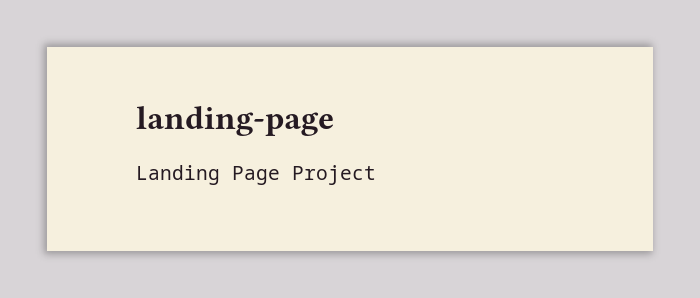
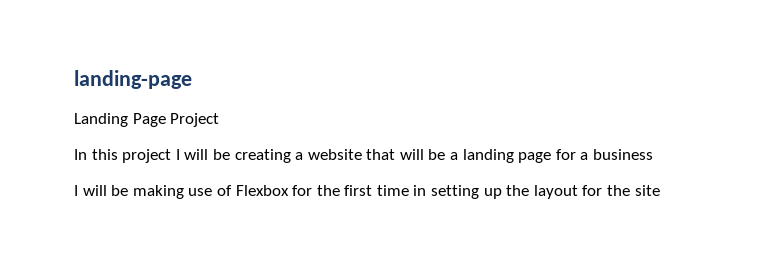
(376, 175) none -> [74,149,654,163] [74,185,660,199] // In this project I will be creating a website that will be a landing page for a business // I will be making use of Flexbox for the first time in setting up the layout for the site

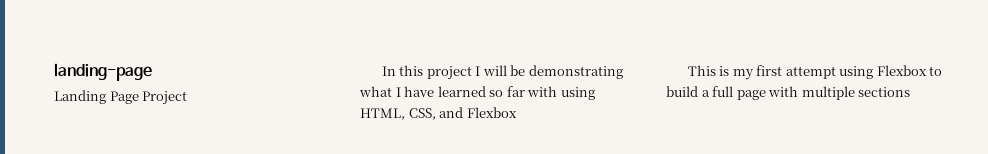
[234,149,654,163] [74,185,660,199] creating a website that will be a landing page for a business // I will be making use of Flexbox for the first time in setting up the layout for the site -> [528,65,623,79] [359,86,595,100] [360,107,517,120] [687,65,943,80] [666,86,911,100] demonstrating what I have learned so far with using HTML, CSS, and Flexbox // This is my first attempt using Flexbox to build a full page with multiple sections

